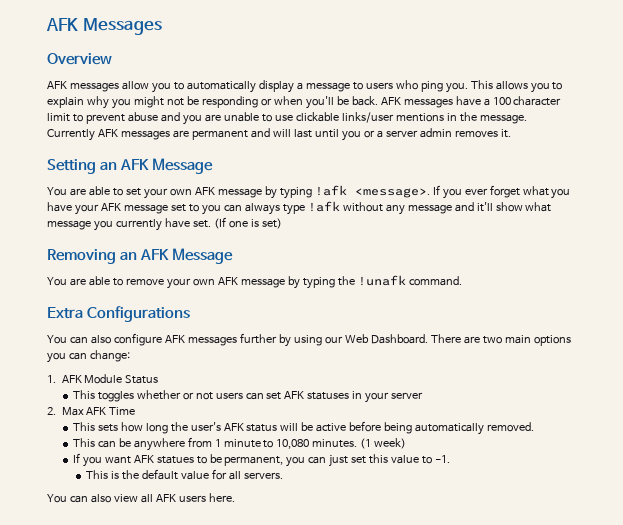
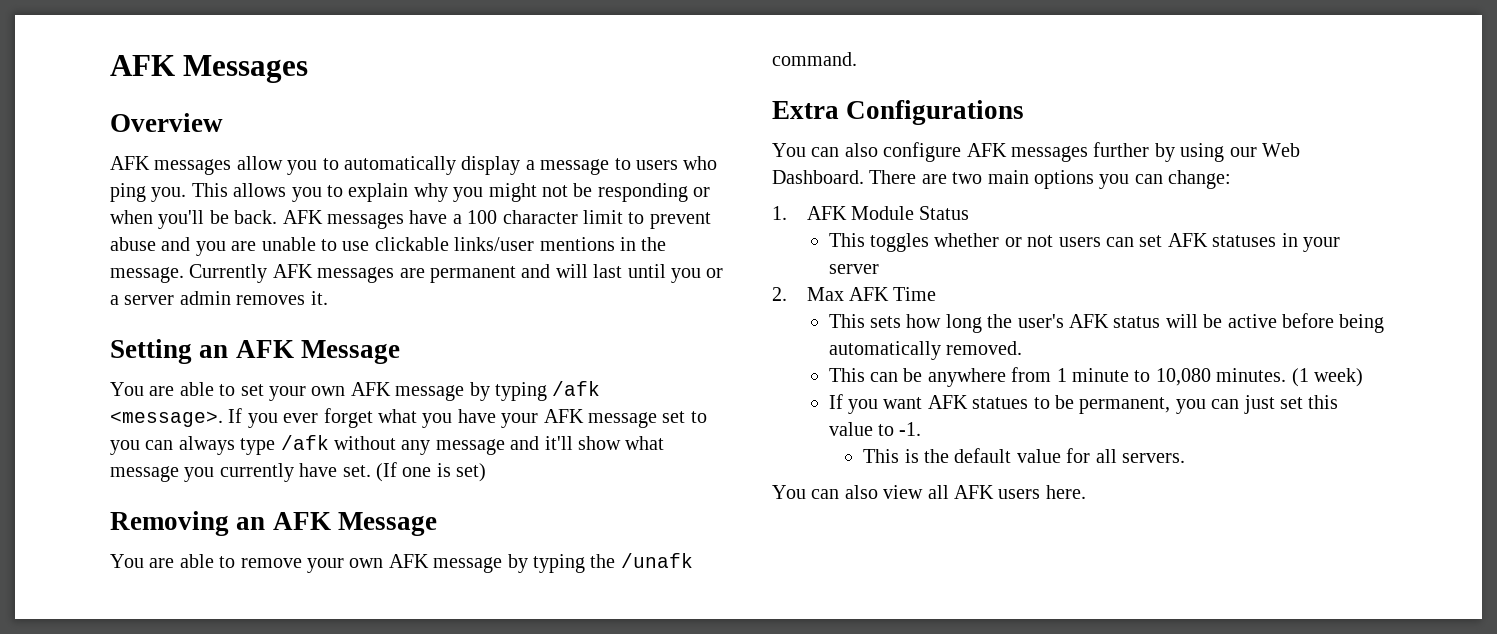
[314,185,347,196] !afk -> [552,381,601,396] /afk
[307,201,340,212] !afk -> [280,435,329,450] /afk
[357,275,406,286] !unafk -> [620,553,693,568] /unafk

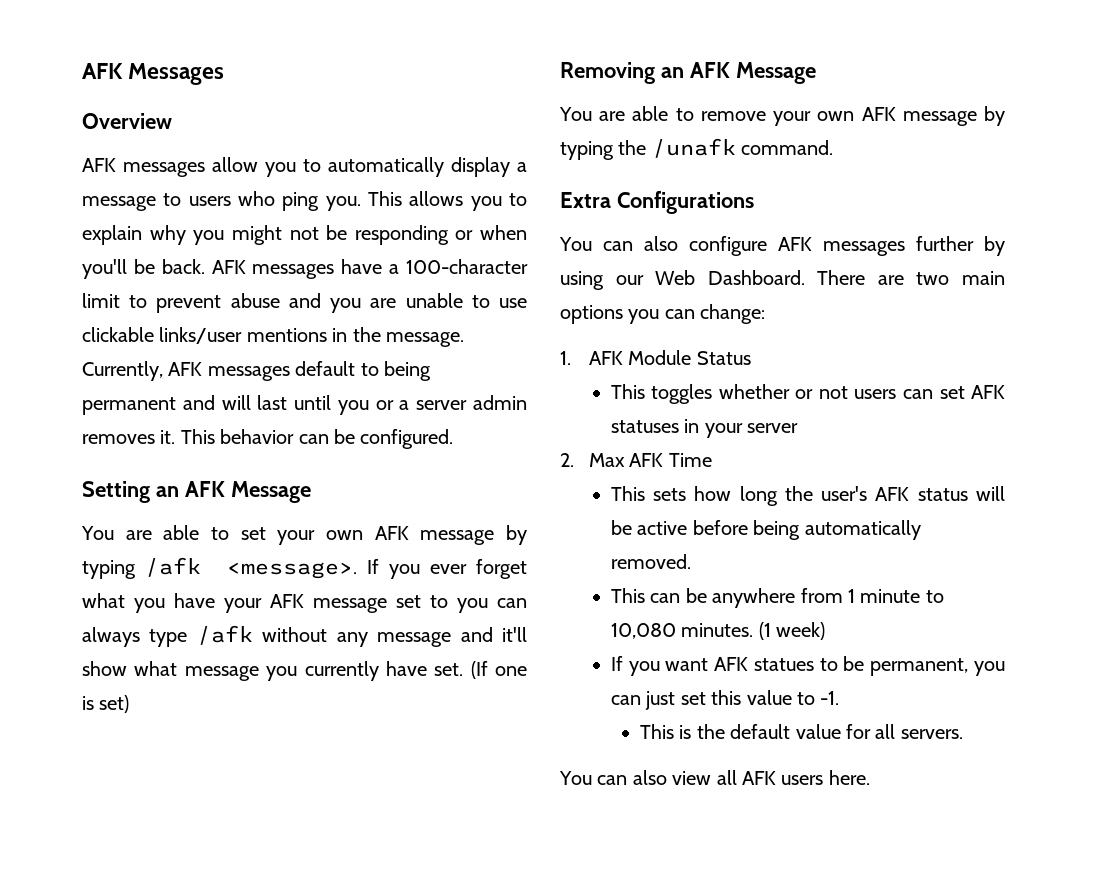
[467,210,578,224] 100 character -> [405,259,528,274] 100-character
[189,264,425,283] Currently AFK messages are -> [82,361,431,381] Currently, AFK messages default to being
(328, 298) none -> [180,429,454,449] This behavior can be configured.

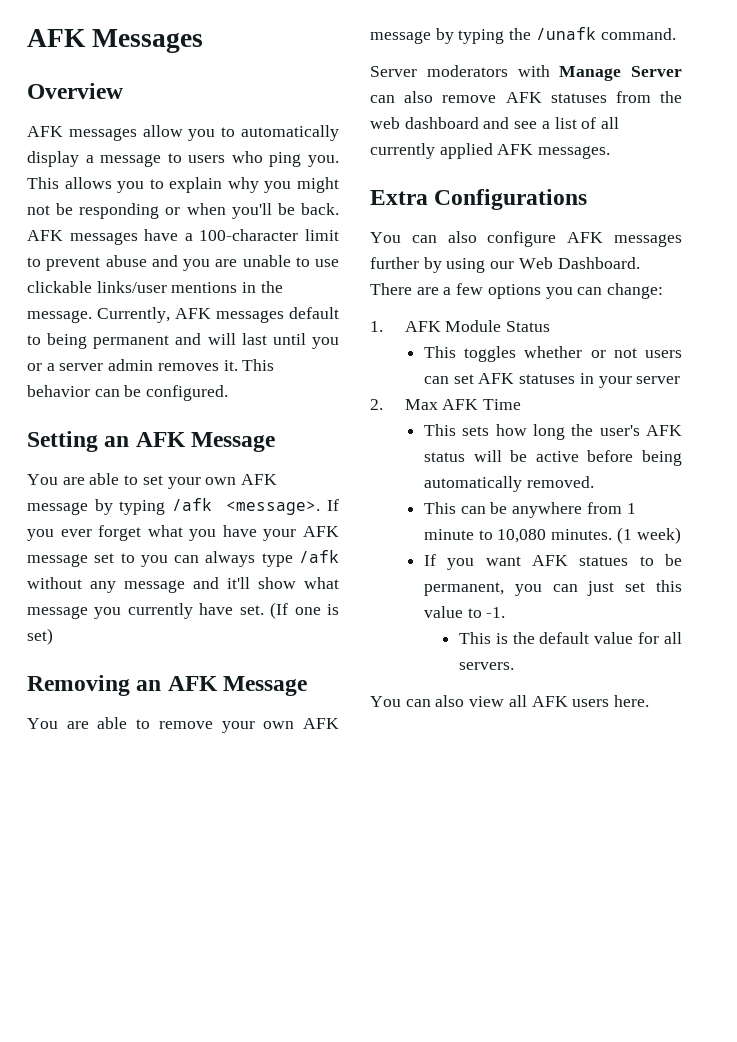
(834, 147) none -> [370,65,682,81] [370,91,682,103] [370,117,620,129] [370,143,611,159] // Server moderators with Manage Server can also remove AFK statuses from the web dashboard and see a list of all currently applied AFK messages.
[916,271,1005,285] two main -> [443,283,484,295] a few

